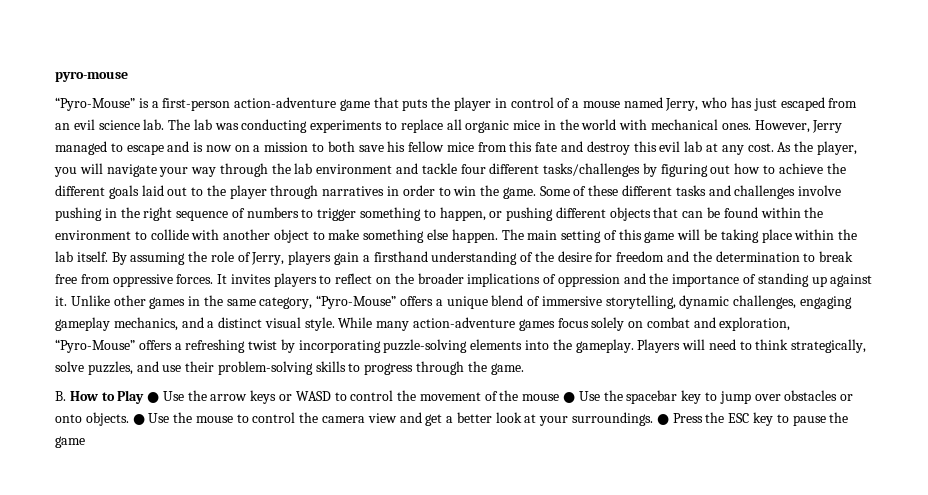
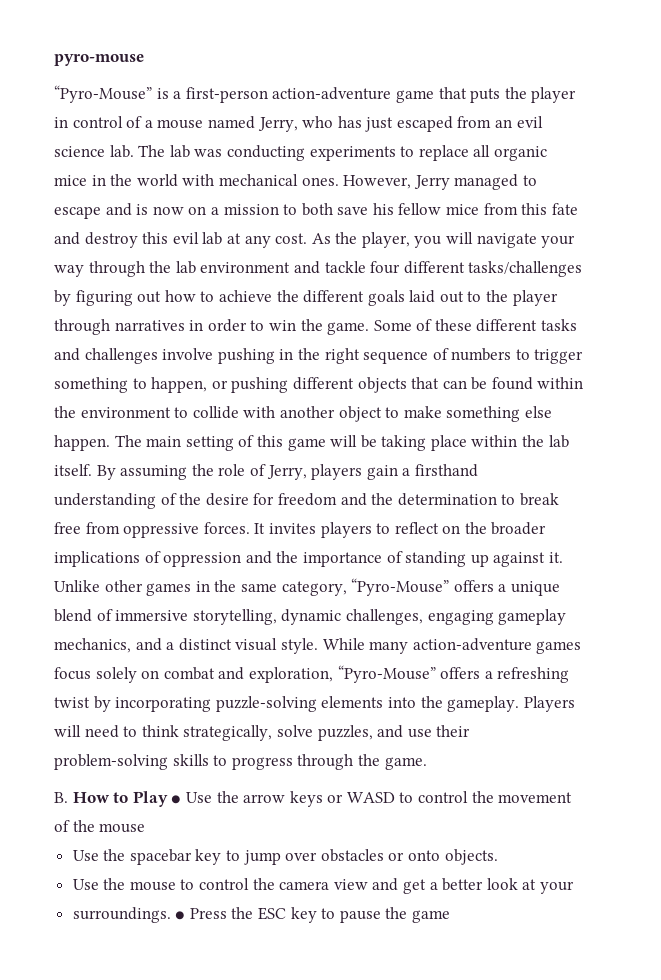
[563,392,576,403] ● -> (146, 828) //
[132,414,145,425] ● -> (498, 857) //
(569, 421) none -> (574, 887) //

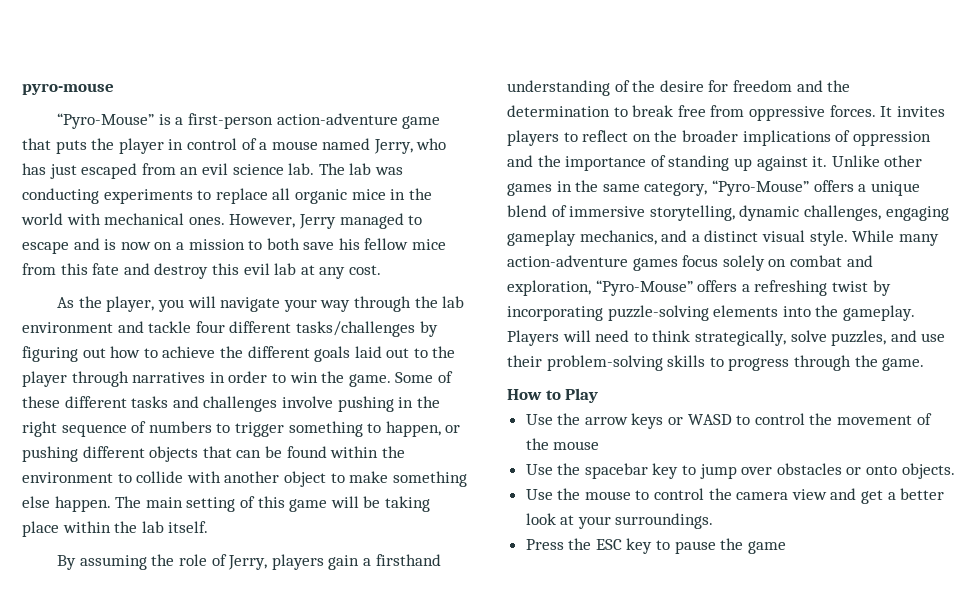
(308, 238) none -> (381, 270) //
(92, 470) none -> (209, 527) //
[54,792,68,803] B. -> (925, 364) none
[171,795,182,804] ● -> (599, 395) //
[72,907,186,923] // surroundings. ● -> [615,513,714,529] surroundings. //

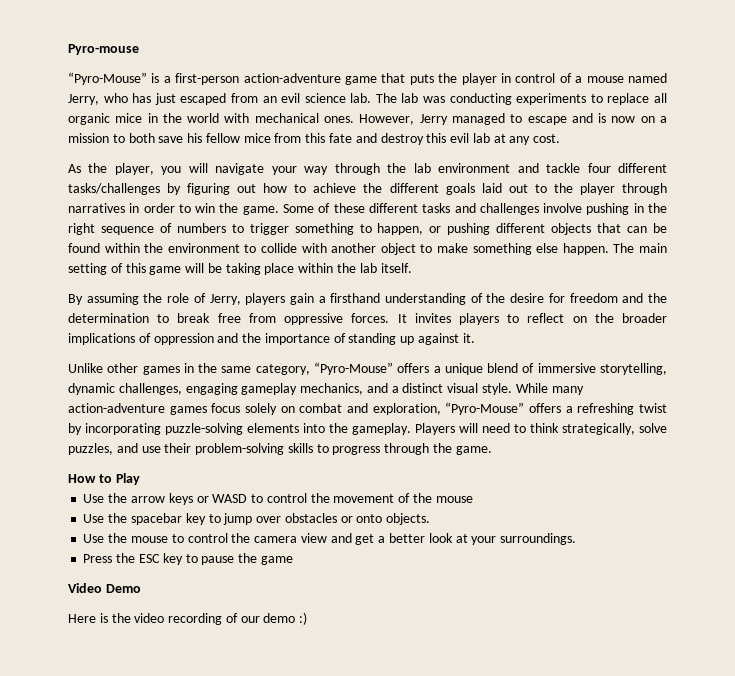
[22,83,114,95] pyro-mouse -> [68,44,139,55] Pyro-mouse
(828, 161) none -> (475, 338) //
(786, 547) none -> [68,583,141,593] [68,612,308,625] // Video Demo // Here is the video recording of our demo :)

